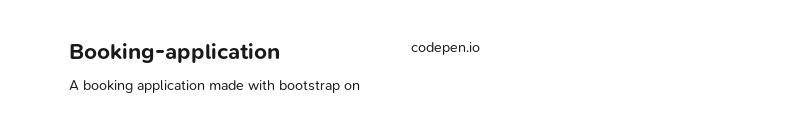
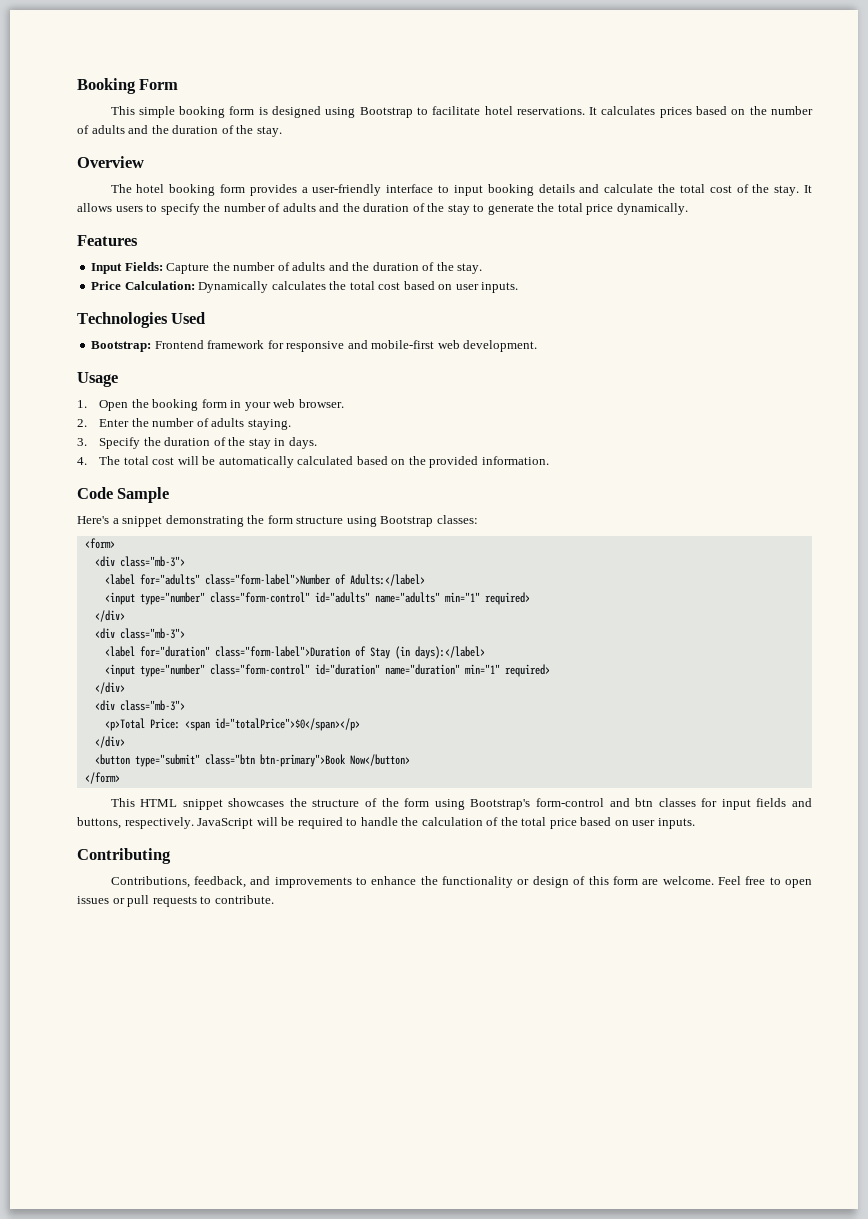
[69,43,280,63] [69,80,360,93] [411,42,480,55] Booking-application // A booking application made with bootstrap on codepen.io -> [77,78,179,94] [110,106,813,118] [77,125,282,137] [77,156,144,168] [110,184,812,196] [77,203,688,215] [77,235,138,246] [91,262,483,274] [91,281,519,293] [77,312,206,328] [91,340,538,352] [77,372,118,387] [77,399,344,411] [77,418,291,430] [77,437,317,449] [77,456,549,468] [77,487,170,503] [77,515,478,527] [84,538,115,549] [94,556,185,567] [104,574,425,586] [104,592,530,605] [94,610,125,622] [94,628,185,639] [104,646,485,659] [104,664,550,677] [94,682,125,694] [94,700,185,711] [104,718,360,731] [94,736,125,748] [94,754,410,767] [84,772,120,784] [110,798,812,810] [77,817,695,829] [77,848,171,864] [110,876,813,888] [77,895,274,907] Booking Form // This simple booking form is designed using Bootstrap to facilitate hotel reservations. It calculates prices based on the number of adults and the duration of the stay. // Overview // The hotel booking form provides a user-friendly interface to input booking details and calculate the total cost of the stay. It allows users to specify the number of adults and the duration of the stay to generate the total price dynamically. // Features // Input Fields: Capture the number of adults and the duration of the stay. // Price Calculation: Dynamically calculates the total cost based on user inputs. // Technologies Used // Bootstrap: Frontend framework for responsive and mobile-first web development. // Usage // 1. Open the booking form in your web browser. // 2. Enter the number of adults staying. // 3. Specify the duration of the stay in days. // 4. The total cost will be automatically calculated based on the provided information. // Code Sample // Here's a snippet demonstrating the form structure using Bootstrap classes: // <form> // <div class="mb-3"> // <label for="adults" class="form-label">Number of Adults:</label> // <input type="number" class="form-control" id="adults" name="adults" min="1" required> // </div> // <div class="mb-3"> // <label for="duration" class="form-label">Duration of Stay (in days):</label> // <input type="number" class="form-control" id="duration" name="duration" min="1" required> // </div> // <div class="mb-3"> // <p>Total Price: <span id="totalPrice">$0</span></p> // </div> // <button type="submit" class="btn btn-primary">Book Now</button> // </form> // This HTML snippet showcases the structure of the form using Bootstrap's form-control and btn classes for input fields and buttons, respectively. JavaScript will be required to handle the calculation of the total price based on user inputs. // Contributing // Contributions, feedback, and improvements to enhance the functionality or design of this form are welcome. Feel free to open issues or pull requests to contribute.

